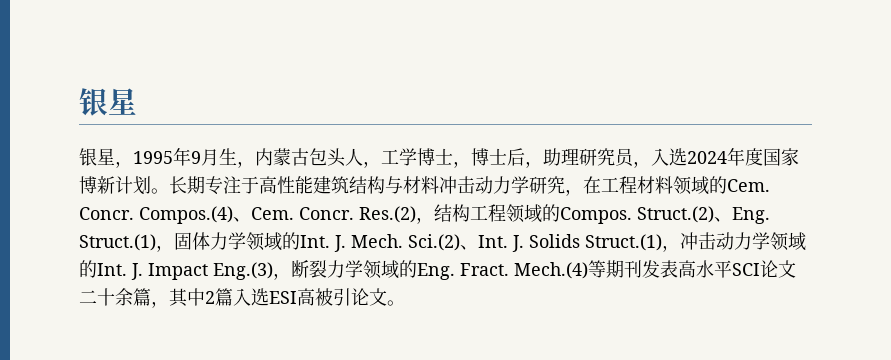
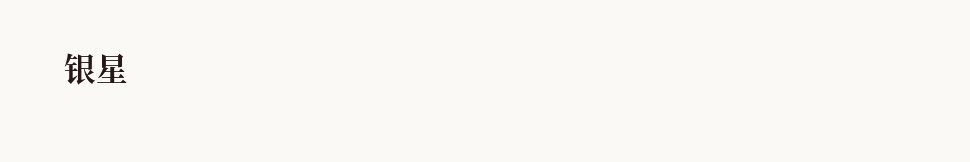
[79,88,137,116] [79,147,799,168] [79,176,770,196] [79,204,770,224] [79,232,806,252] [79,260,796,280] [79,288,405,308] 银星 // 银星，1995年9月生，内蒙古包头人，工学博士，博士后，助理研究员，入选2024年度国家博新计划。长期专注于高性能建筑结构与材料冲击动力学研究，在工程材料领域的Cem. Concr. Compos.(4)、Cem. Concr. Res.(2)，结构工程领域的Compos. Struct.(2)、Eng. Struct.(1)，固体力学领域的Int. J. Mech. Sci.(2)、Int. J. Solids Struct.(1)，冲击动力学领域的Int. J. Impact Eng.(3)，断裂力学领域的Eng. Fract. Mech.(4)等期刊发表高水平SCI论文二十余篇，其中2篇入选ESI高被引论文。 -> [64,53,128,85] 银星

